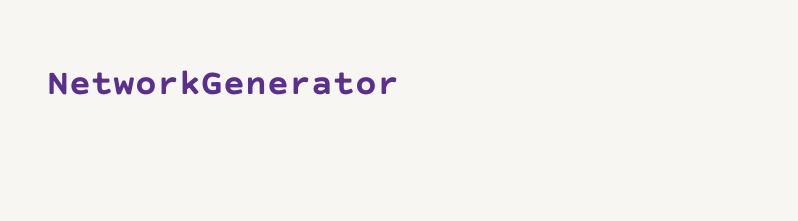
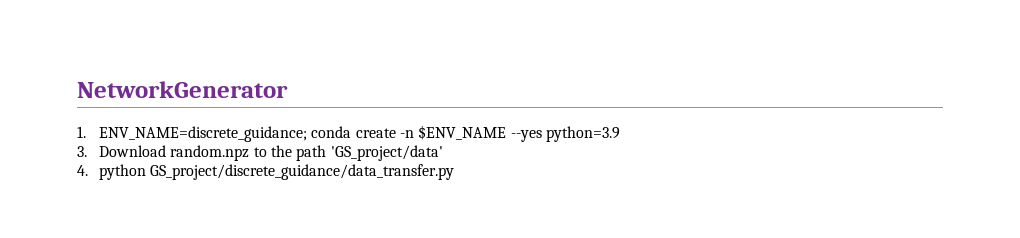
(399, 82) none -> [77,125,621,142] [77,145,443,161] [77,164,455,180] // 1. ENV_NAME=discrete_guidance; conda create -n $ENV_NAME --yes python=3.9 // 3. Download random.npz to the path 'GS_project/data' // 4. python GS_project/discrete_guidance/data_transfer.py

